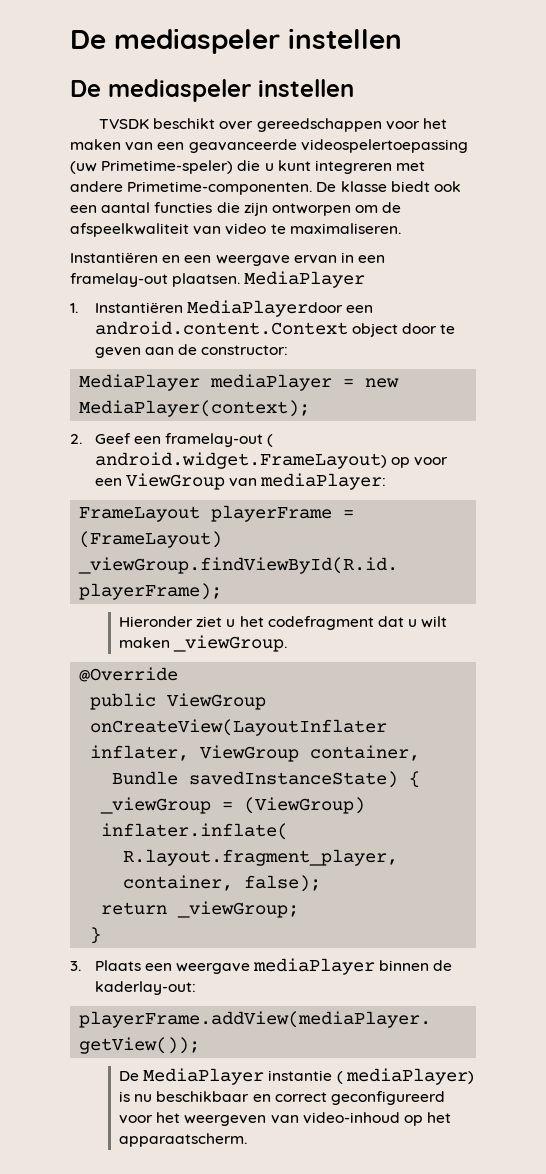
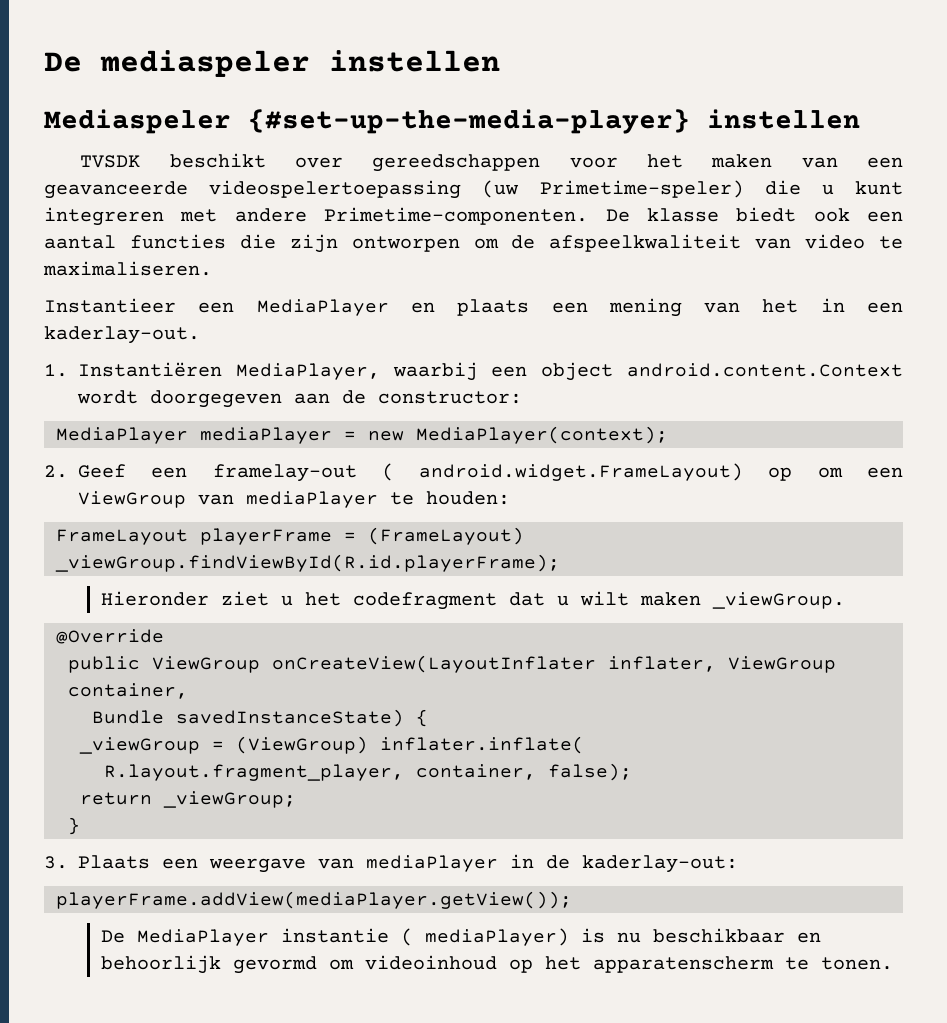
[70,28,402,54] [70,79,251,102] De mediaspeler instellen // De mediaspeler -> [44,50,500,77] [44,109,690,134] De mediaspeler instellen // Mediaspeler {#set-up-the-media-player}
[70,252,386,266] [70,271,366,288] [70,300,373,317] [94,321,456,337] [94,347,141,358] Instantiëren en een weergave ervan in een framelay-out plaatsen. MediaPlayer // 1. Instantiëren MediaPlayerdoor een android.content.Context object door te geven -> [44,298,903,317] [44,326,200,344] [44,362,903,381] [77,390,282,408] Instantieer een MediaPlayer en plaats een mening van het in een kaderlay-out. // 1. Instantiëren MediaPlayer, waarbij een object android.content.Context wordt doorgegeven
[413,457,448,466] voor -> [817,467,843,478] om
[260,473,387,490] mediaPlayer: -> [246,491,510,508] mediaPlayer te houden:
[253,958,430,975] mediaPlayer binnen -> [318,854,534,872] van mediaPlayer in
[274,1091,445,1105] [119,1112,452,1126] [119,1133,248,1147] correct geconfigureerd voor het weergeven van video-inhoud op het apparaatscherm. -> [100,955,893,974] behoorlijk gevormd om videoinhoud op het apparatenscherm te tonen.

